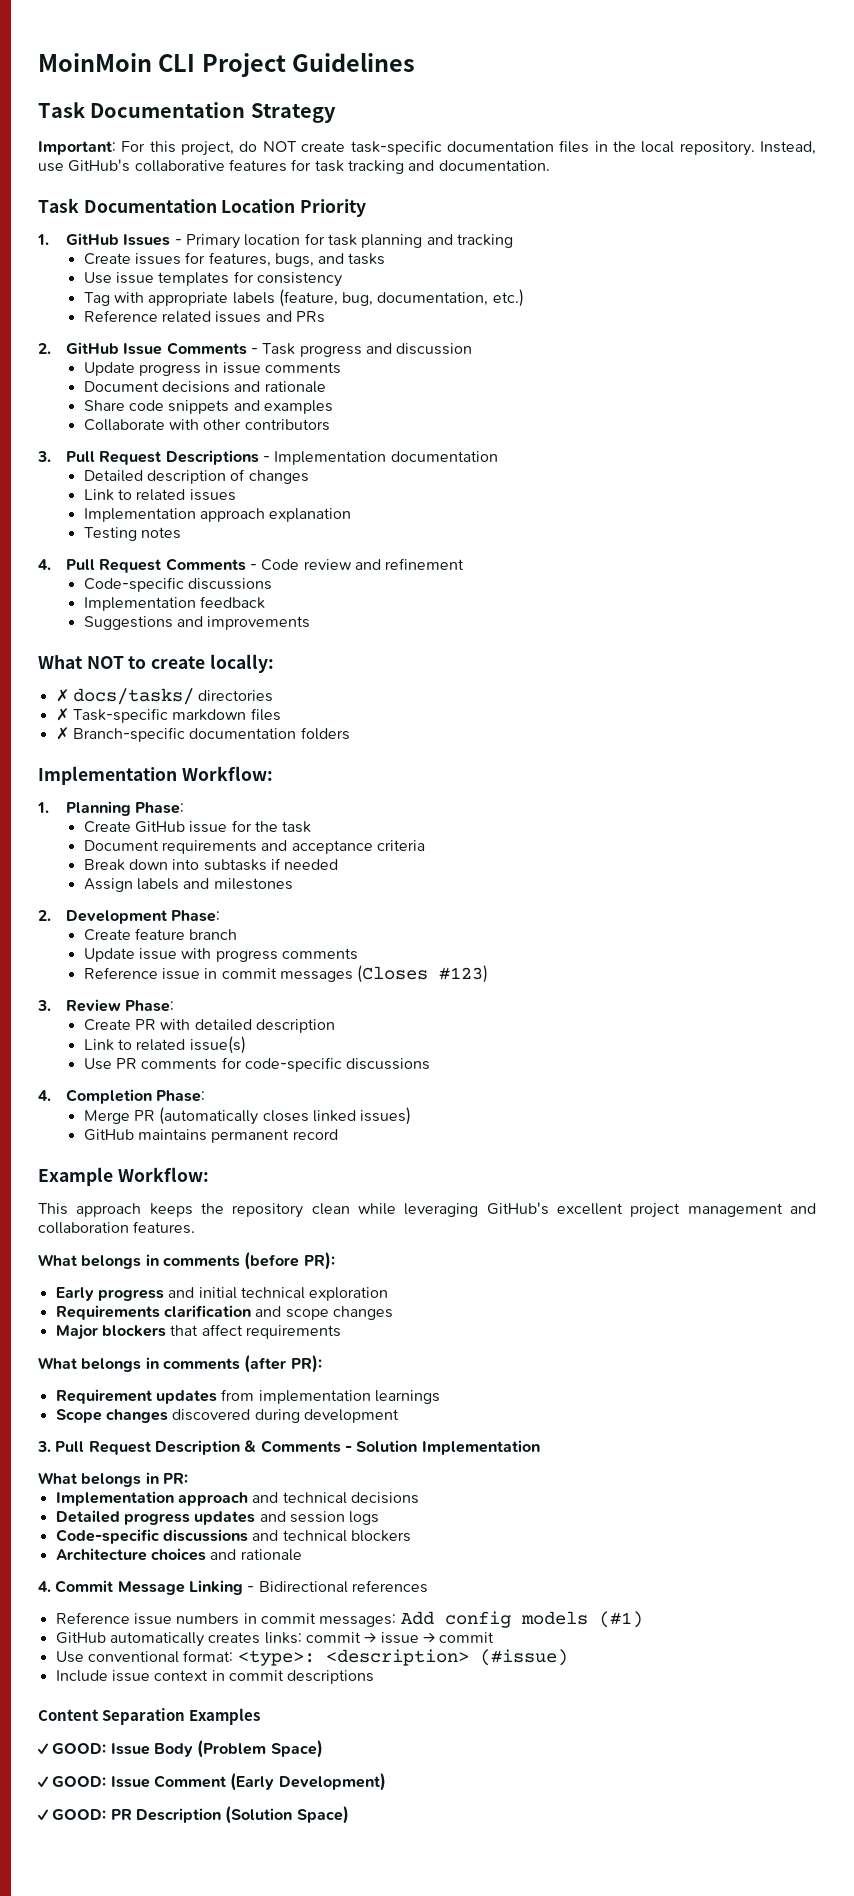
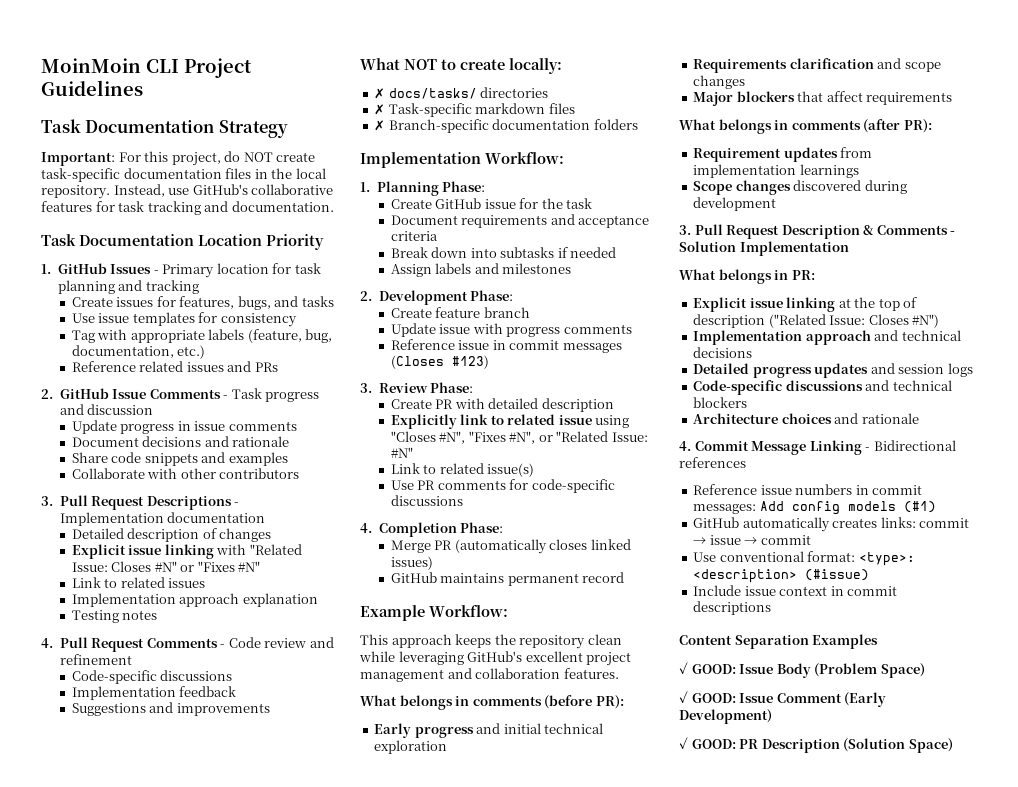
(309, 477) none -> [71,544,302,559] [71,561,261,572] // Explicit issue linking with "Related Issue: Closes #N" or "Fixes #N"
(335, 1026) none -> [390,414,630,429] [390,431,648,444] [390,447,413,458] // Explicitly link to related issue using "Closes #N", "Fixes #N", or "Related Issue: #N"
(188, 1478) none -> [693,297,918,312] [693,314,940,328] // Explicit issue linking at the top of description ("Related Issue: Closes #N")

